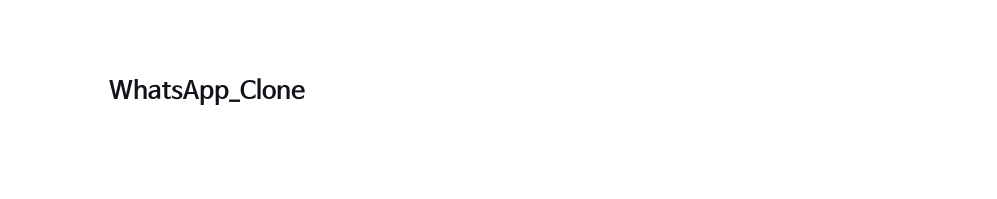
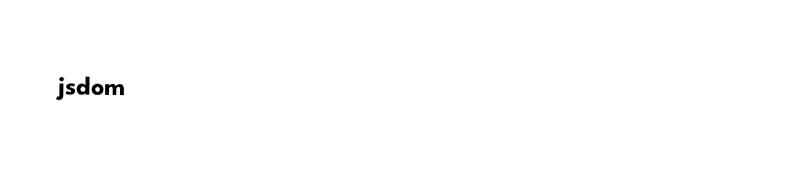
[109,78,305,105] WhatsApp_Clone -> [55,76,126,102] jsdom

